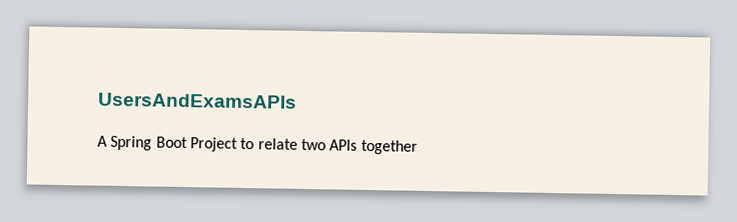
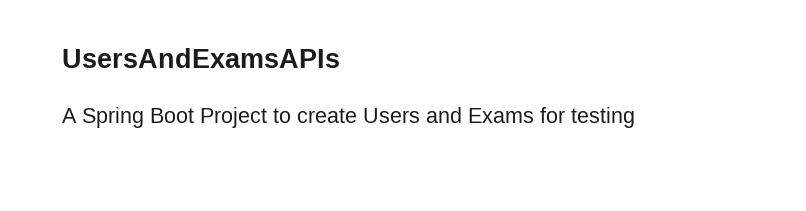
[257,138,418,155] relate two APIs together -> [297,107,635,128] create Users and Exams for testing

